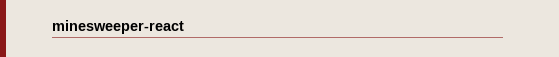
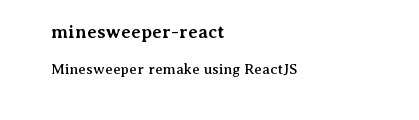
(184, 27) none -> [51,63,297,77] // Minesweeper remake using ReactJS

